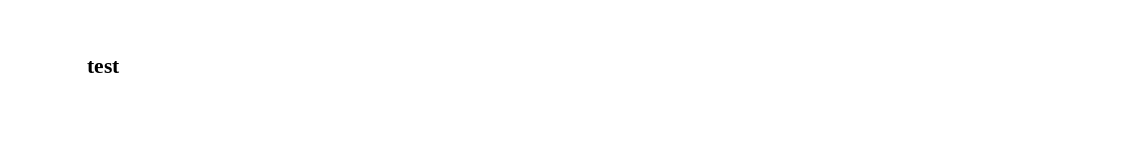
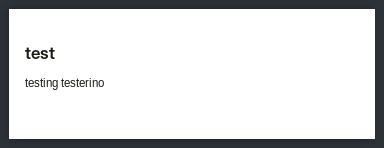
(120, 67) none -> [25,78,105,90] // testing testerino

